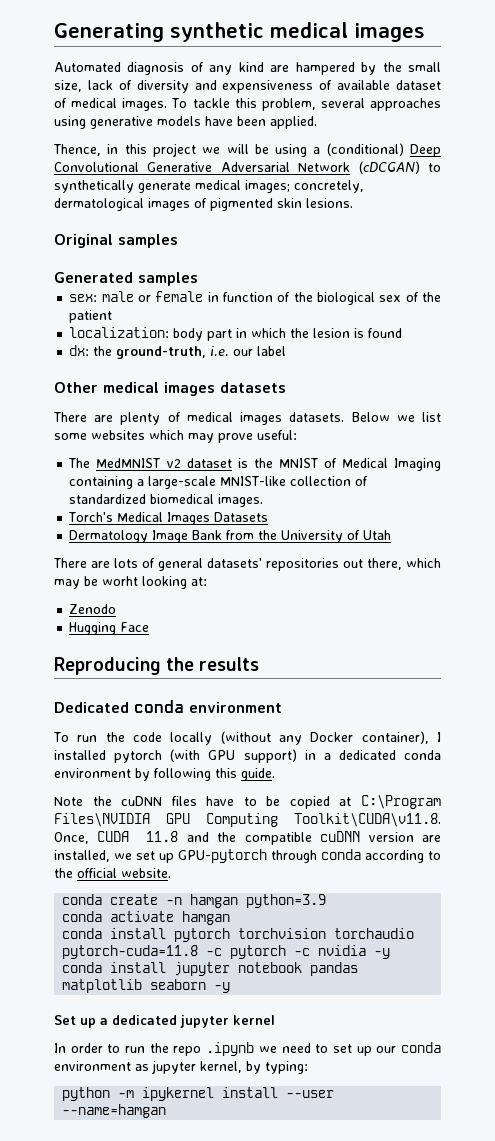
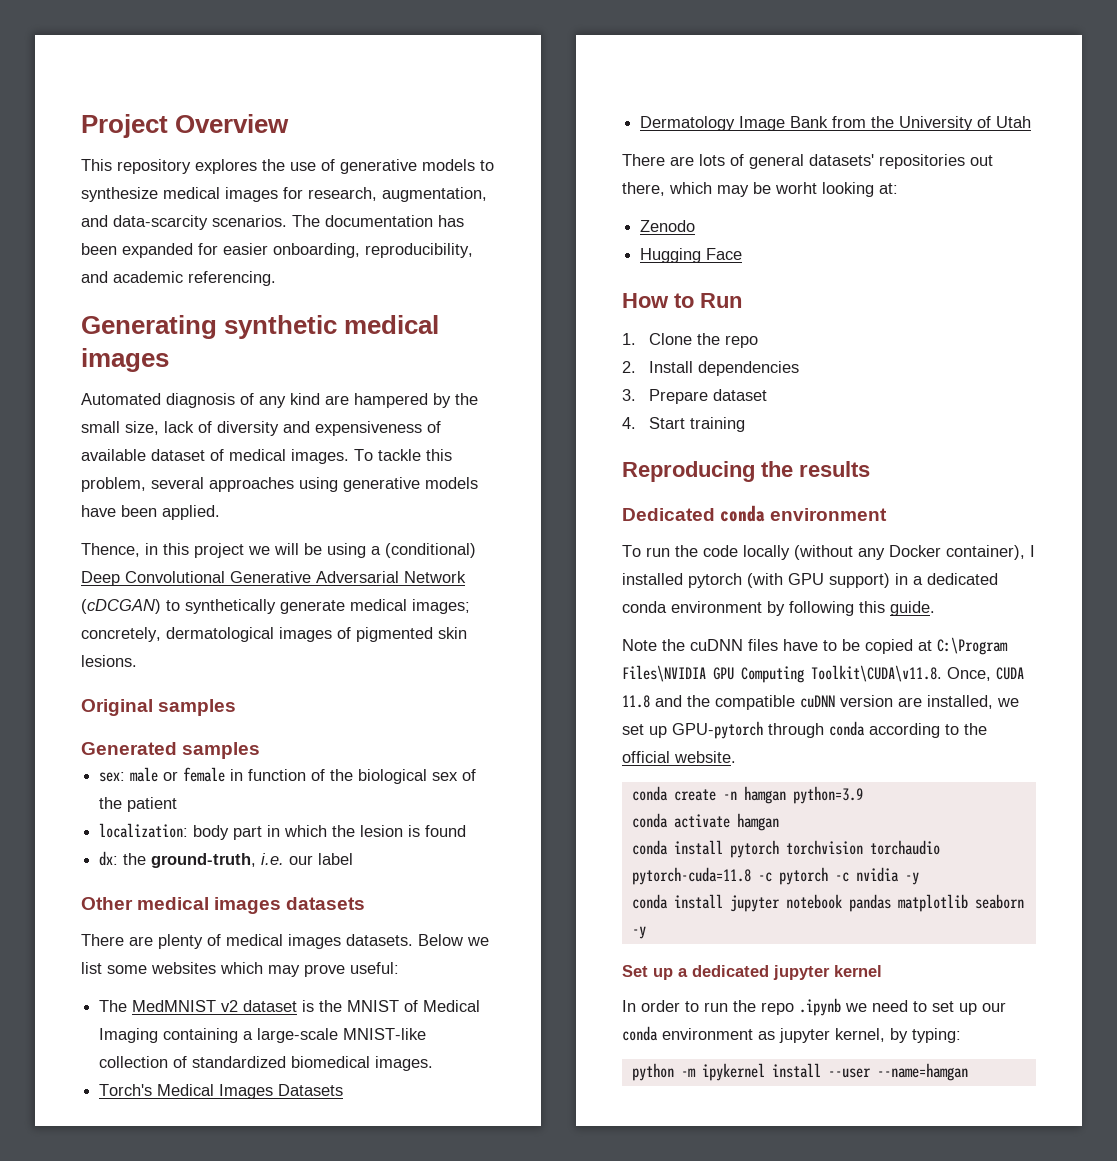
(54, 32) none -> [81,114,290,138] [81,159,494,174] [81,187,487,202] [81,215,464,230] [81,243,473,258] [81,271,276,286] Project Overview // This repository explores the use of generative models to synthesize medical images for research, augmentation, and data-scarcity scenarios. The documentation has been expanded for easier onboarding, reproducibility, and academic referencing. //
(150, 627) none -> [622,293,742,308] [622,333,759,348] [622,361,800,376] [622,389,768,404] [622,417,746,432] // How to Run // 1. Clone the repo // 2. Install dependencies // 3. Prepare dataset // 4. Start training

